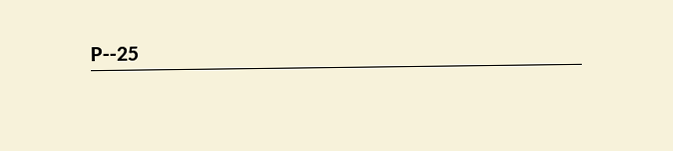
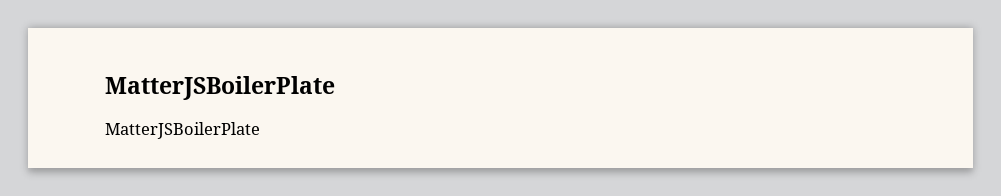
[90,46,139,62] P--25 -> [105,76,335,100] [105,122,260,139] MatterJSBoilerPlate // MatterJSBoilerPlate

